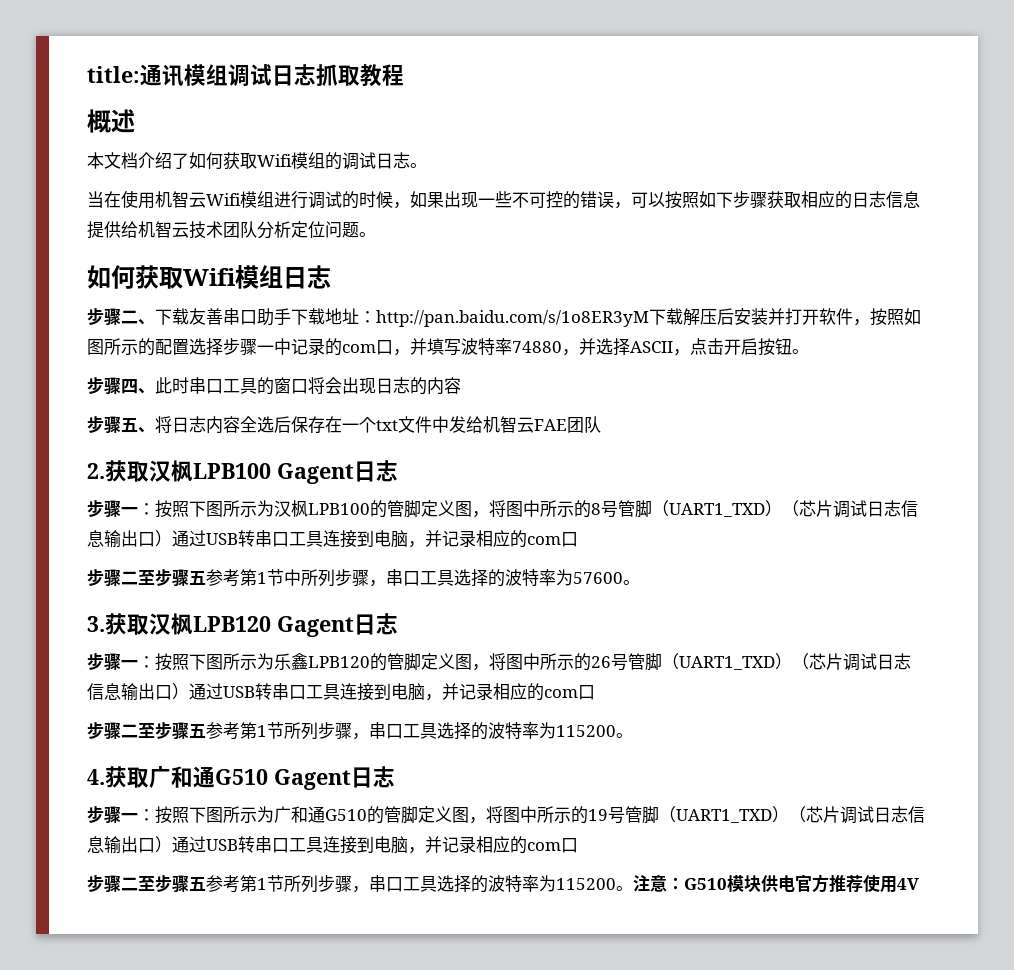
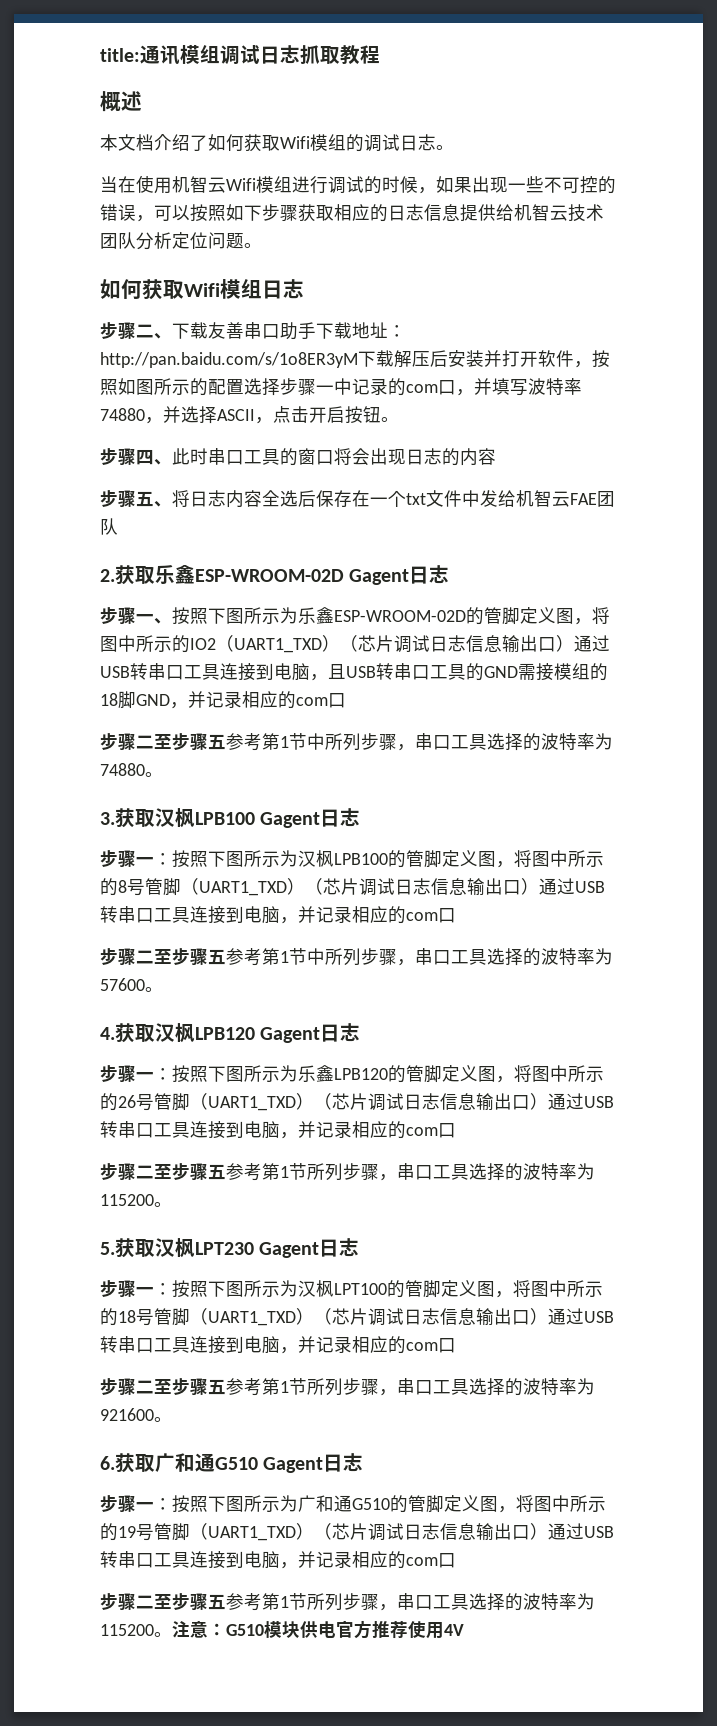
(149, 471) none -> [155,565,450,585] [100,607,610,625] [100,635,610,653] [100,663,608,681] [100,691,346,709] [100,733,613,751] [100,763,163,777] [100,808,155,828] 乐鑫ESP-WROOM-02D Gagent日志 // 步骤一、按照下图所示为乐鑫ESP-WROOM-02D的管脚定义图，将图中所示的IO2（UART1_TXD）（芯片调试日志信息输出口）通过USB转串口工具连接到电脑，且USB转串口工具的GND需接模组的18脚GND，并记录相应的com口 // 步骤二至步骤五参考第1节中所列步骤，串口工具选择的波特率为74880。 // 3.获取
[87,616,105,632] 3. -> [100,1027,115,1040] 4.
[87,769,105,785] 4. -> [100,1238,360,1258] [100,1280,603,1298] [100,1308,614,1326] [100,1336,456,1354] [100,1378,595,1396] [100,1408,172,1422] [100,1456,115,1470] 5.获取汉枫LPT230 Gagent日志 // 步骤一：按照下图所示为汉枫LPT100的管脚定义图，将图中所示的18号管脚（UART1_TXD）（芯片调试日志信息输出口）通过USB转串口工具连接到电脑，并记录相应的com口 // 步骤二至步骤五参考第1节所列步骤，串口工具选择的波特率为921600。 // 6.

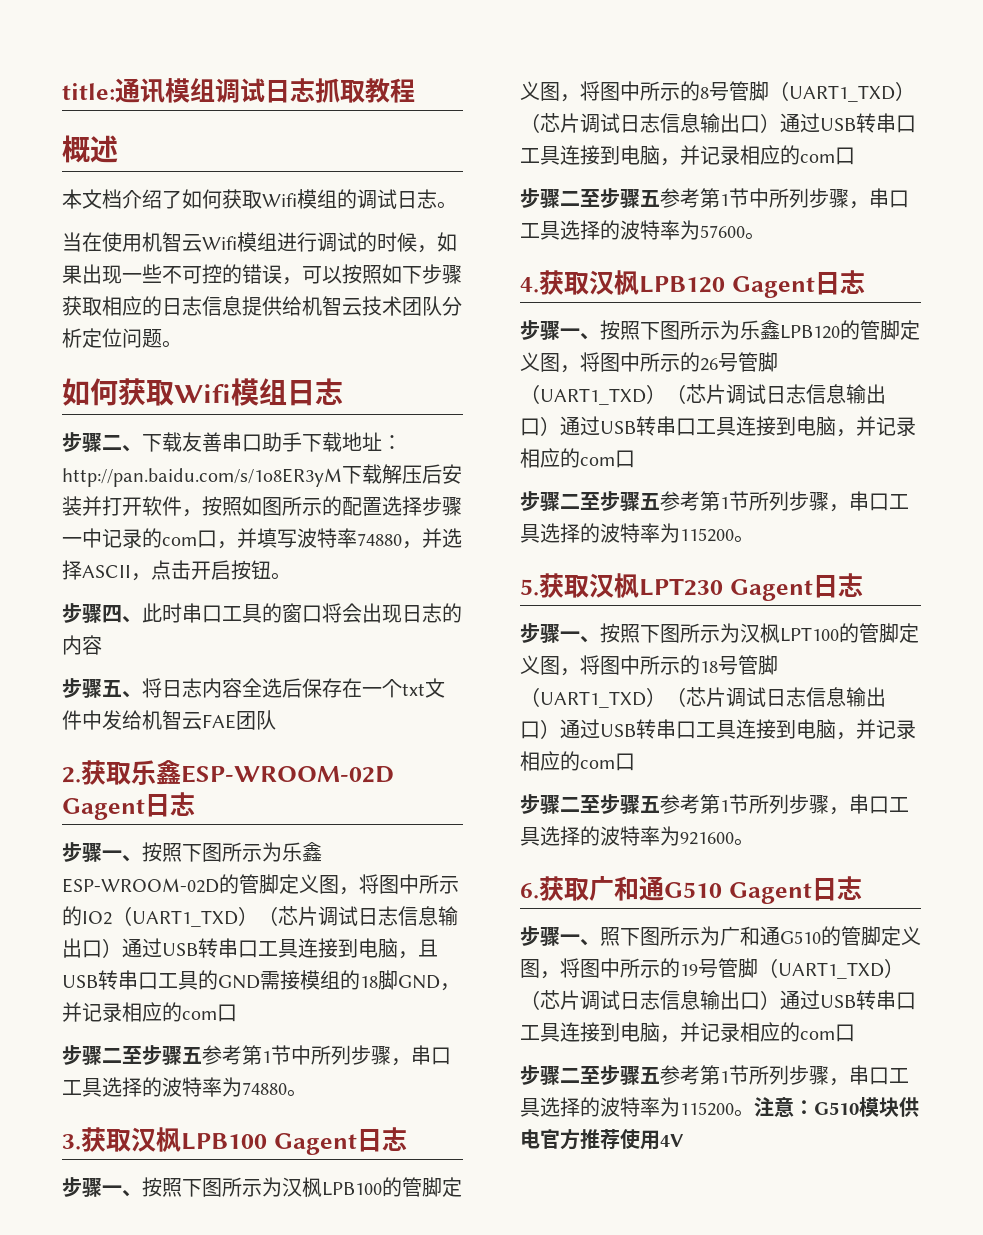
[154,853,172,865] ： -> [122,1190,142,1197] 、
[154,1068,172,1080] ： -> [580,333,600,340] 、
[154,1283,172,1295] ： -> [580,636,600,643] 、
[154,1495,190,1513] ：按 -> [580,939,600,946] 、

